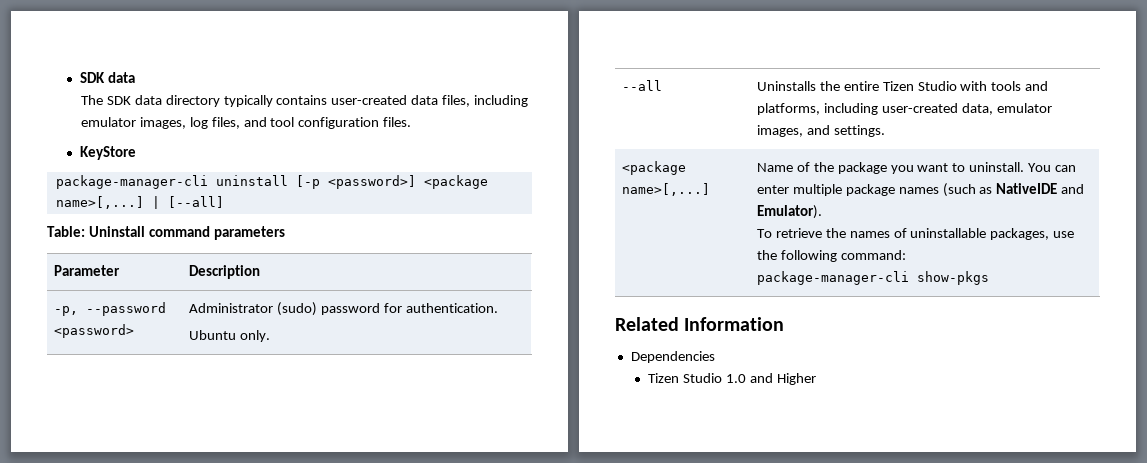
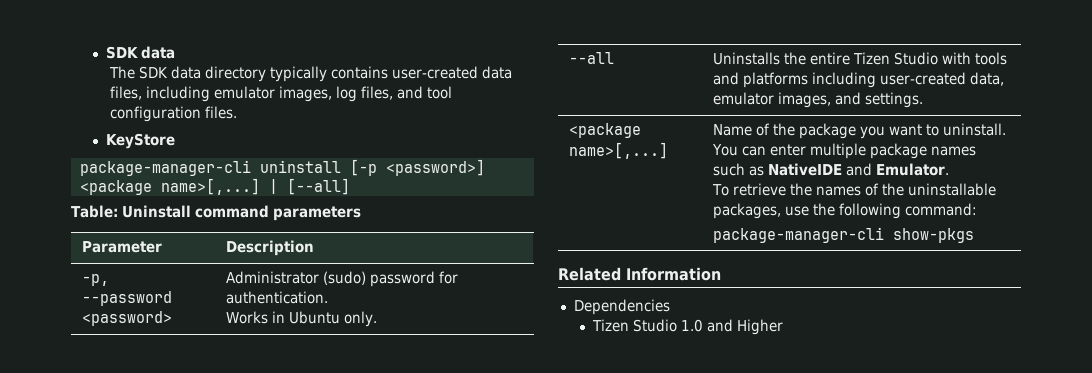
(498, 308) none -> [225,311,285,324] Works in
[756,103,820,115] platforms, -> [742,72,808,88] platforms
[942,183,976,197] (such -> [712,163,745,176] such
[756,205,822,219] Emulator). -> [875,163,949,176] Emulator.
(907, 233) none -> [881,183,904,196] the

